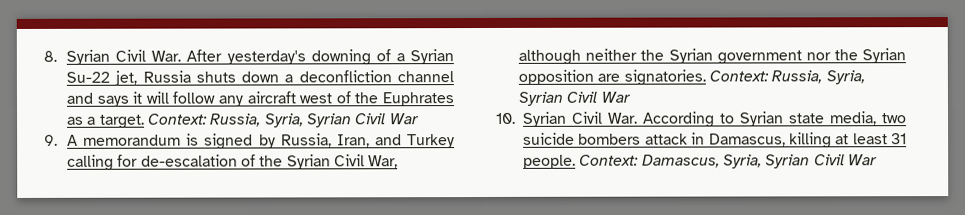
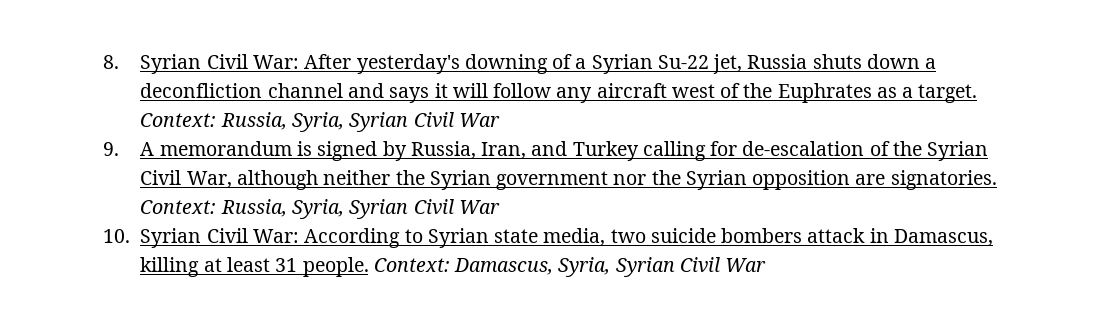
[151,50,182,62] War. -> [252,55,299,69] War:
[608,112,638,124] War. -> [252,229,299,243] War:

